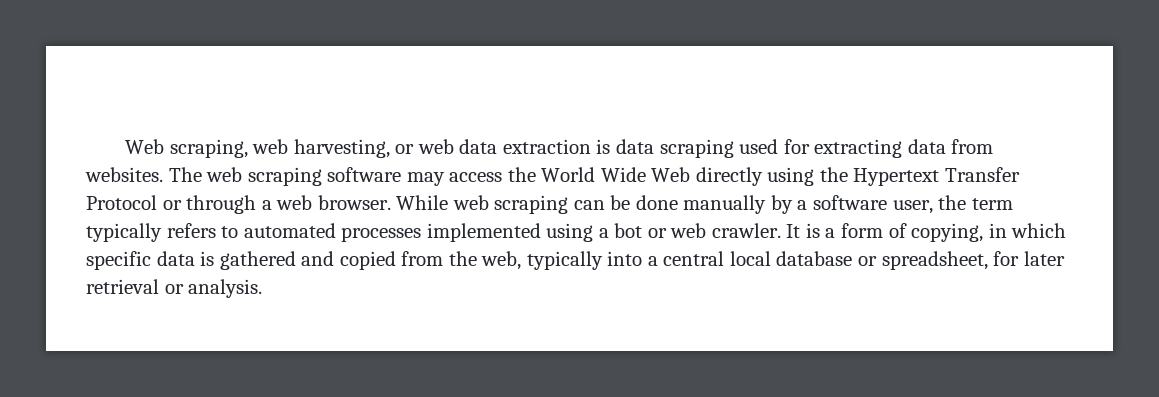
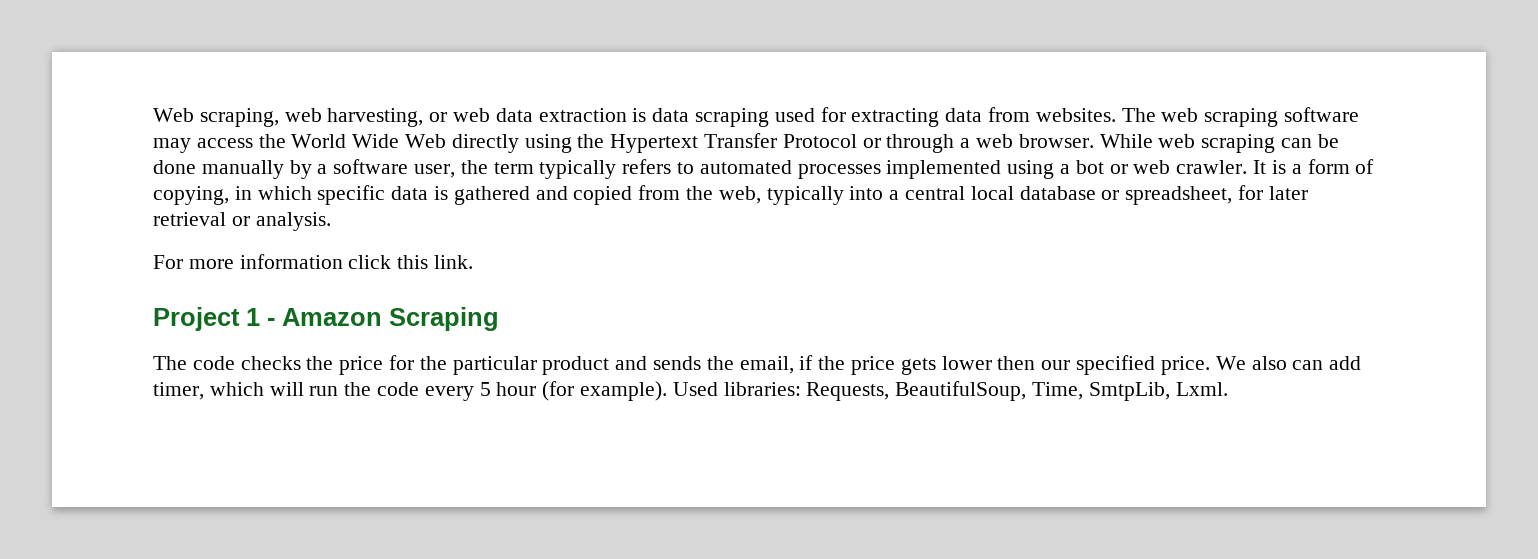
(263, 288) none -> [153,254,474,269] [153,307,499,331] [153,355,1362,375] [153,381,1228,401] // For more information click this link. // Project 1 - Amazon Scraping // The code checks the price for the particular product and sends the email, if the price gets lower then our specified price. We also can add timer, which will run the code every 5 hour (for example). Used libraries: Requests, BeautifulSoup, Time, SmtpLib, Lxml.

